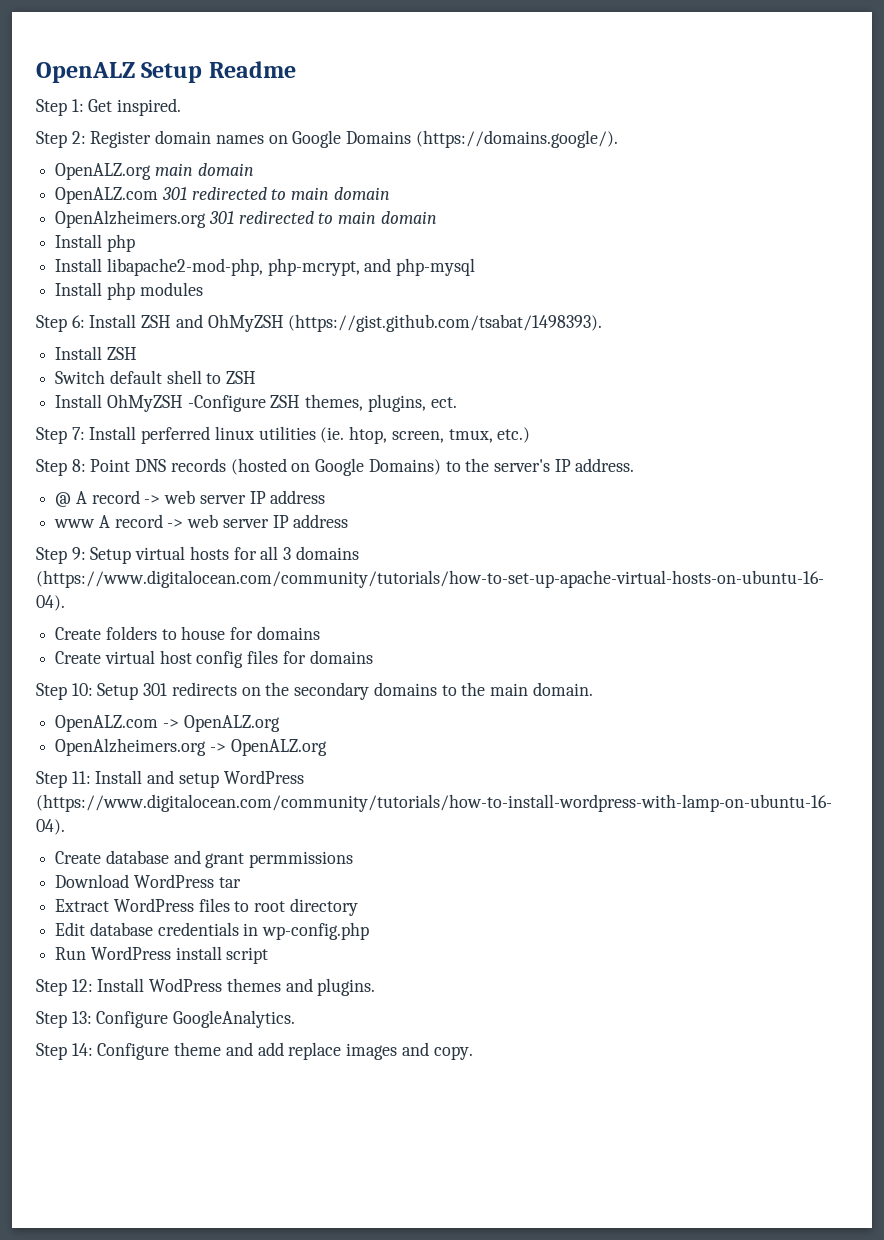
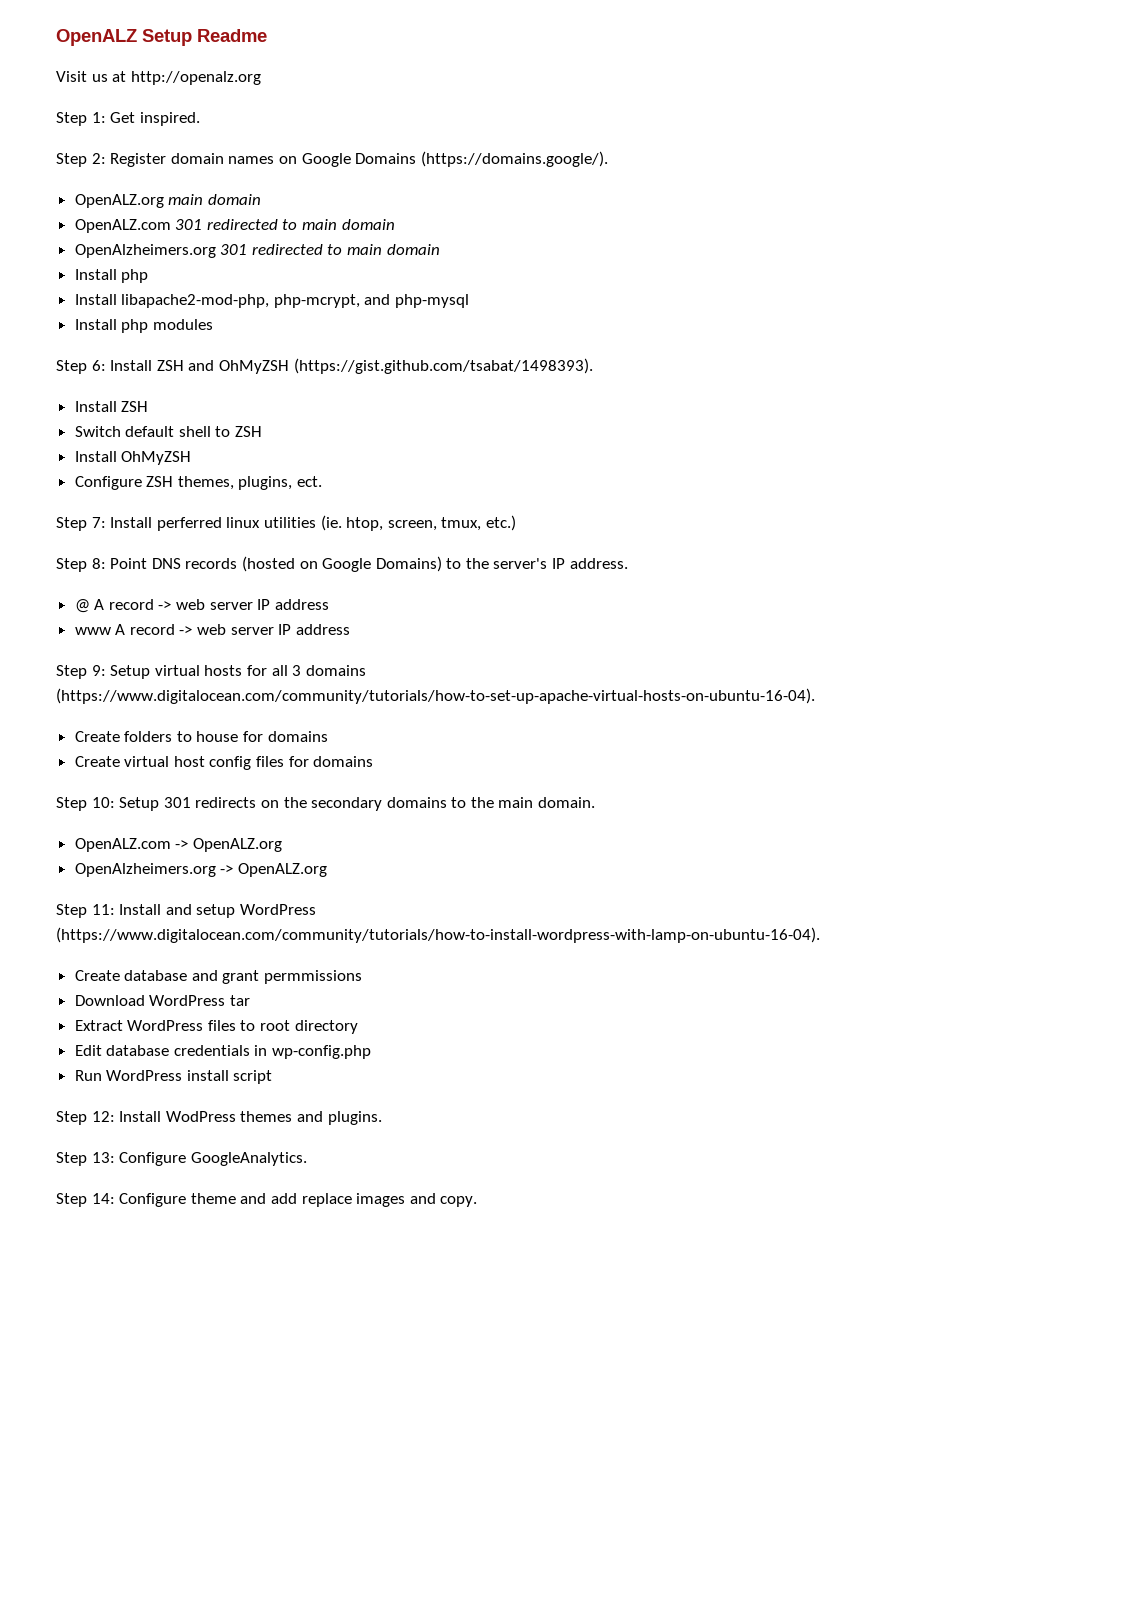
(296, 69) none -> [56,71,261,85] // Visit us at http://openalz.org
[187,395,266,412] -Configure -> [74,476,142,490] // Configure

